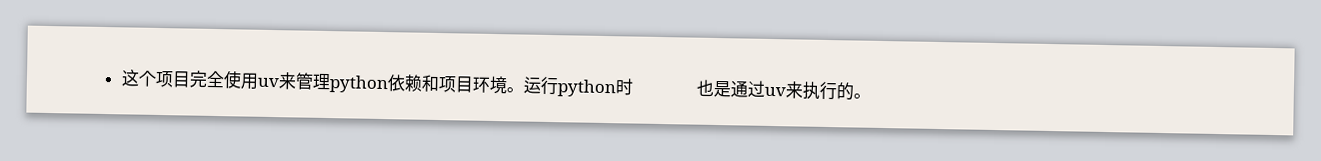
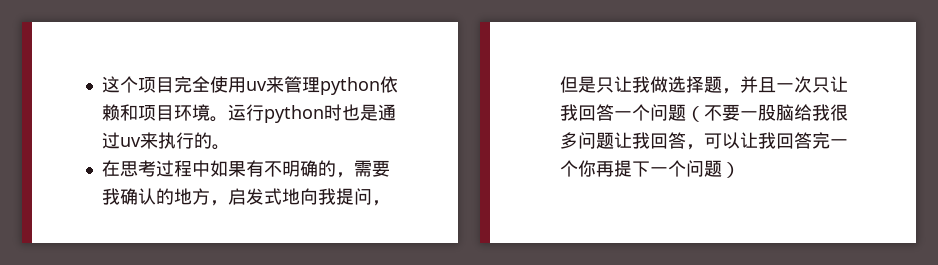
(871, 96) none -> [101,160,390,178] [101,188,390,206] [559,76,848,94] [559,104,848,122] [559,132,848,150] [559,160,740,178] // 在思考过程中如果有不明确的，需要我确认的地方，启发式地向我提问，但是只让我做选择题，并且一次只让我回答一个问题（不要一股脑给我很多问题让我回答，可以让我回答完一个你再提下一个问题）

